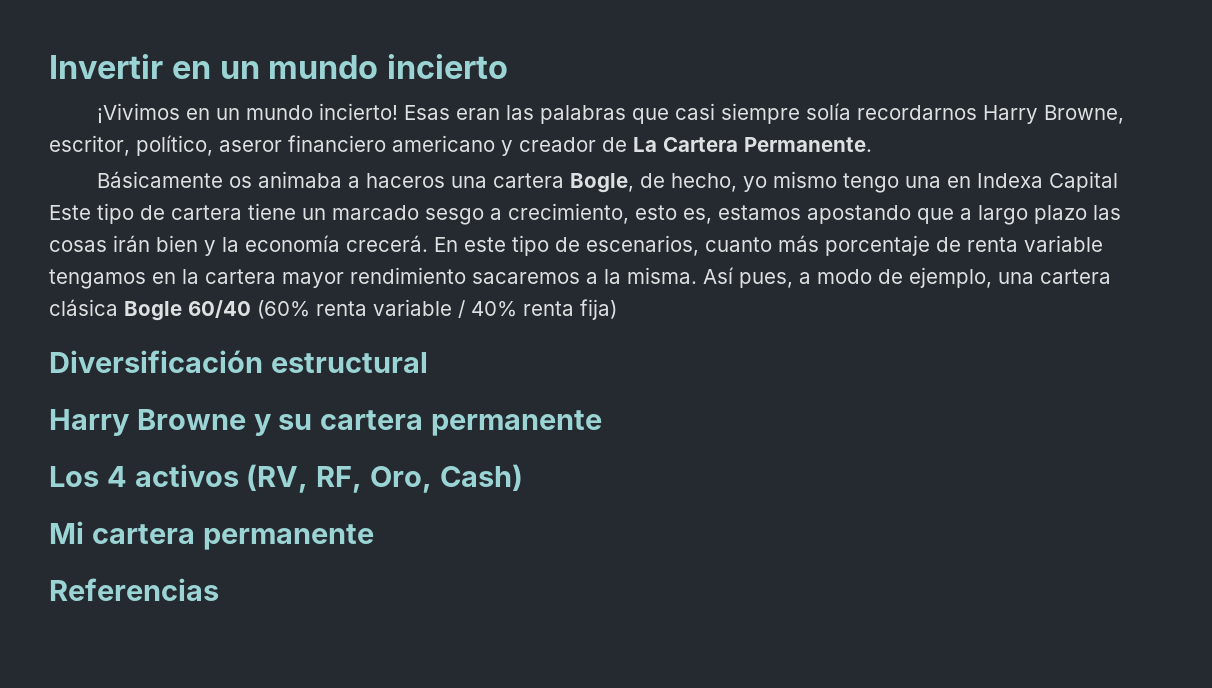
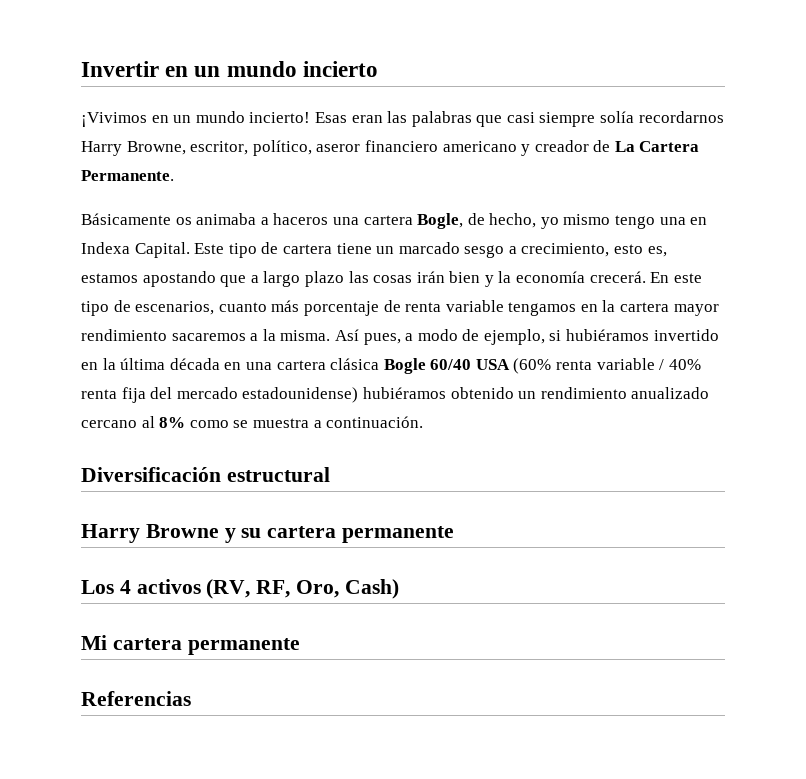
[1049,171,1119,192] Capital -> [134,242,190,258] Capital.
(992, 277) none -> [549,329,719,341] [81,358,242,370] si hubiéramos invertido en la última década en
(251, 309) none -> [475,359,510,370] USA
[580,299,617,320] fija) -> [121,387,710,403] [81,416,424,428] fija del mercado estadounidense) hubiéramos obtenido un rendimiento anualizado cercano al 8% como se muestra a continuación.

